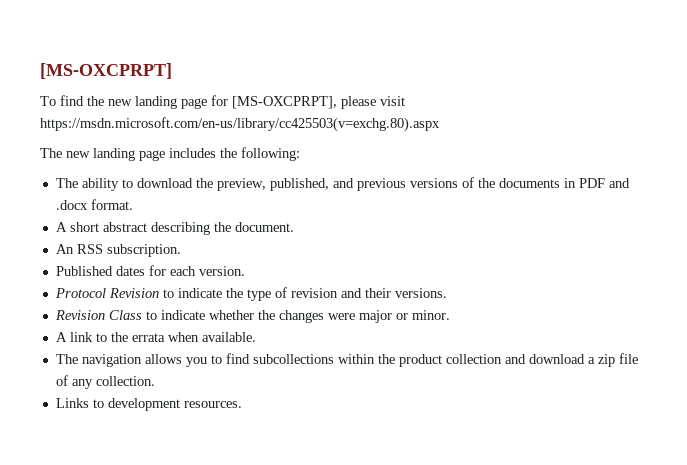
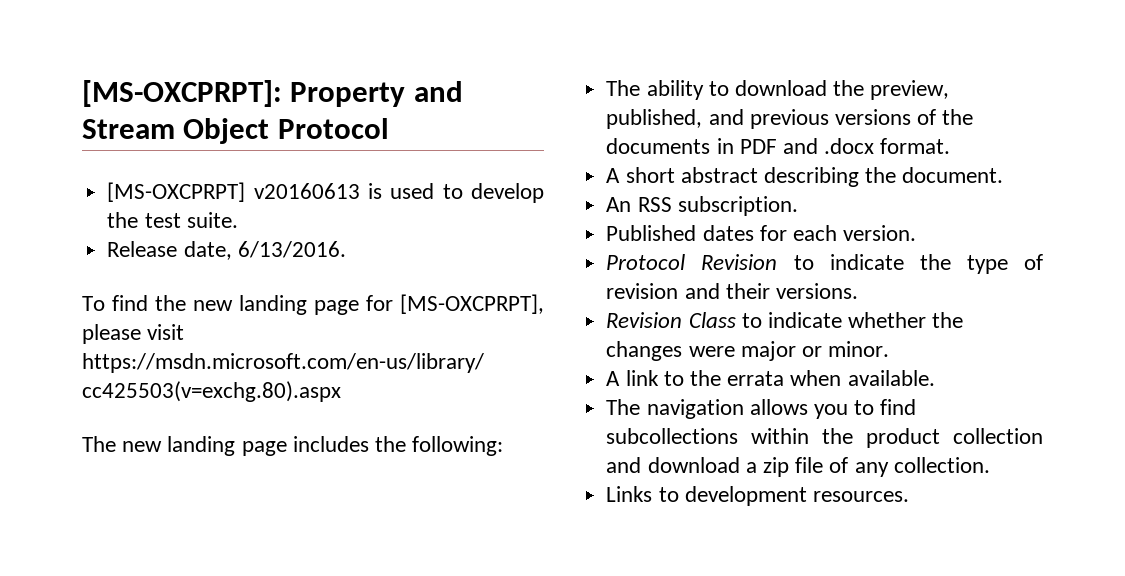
[40,63,172,79] [MS-OXCPRPT] -> [82,80,463,107] [82,118,389,144] [107,182,544,203] [107,212,238,228] [107,241,346,260] [MS-OXCPRPT]: Property and Stream Object Protocol // [MS-OXCPRPT] v20160613 is used to develop the test suite. // Release date, 6/13/2016.

